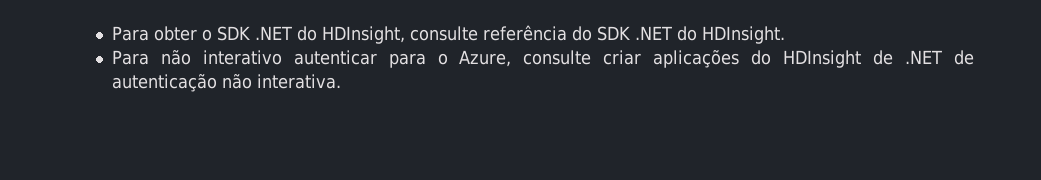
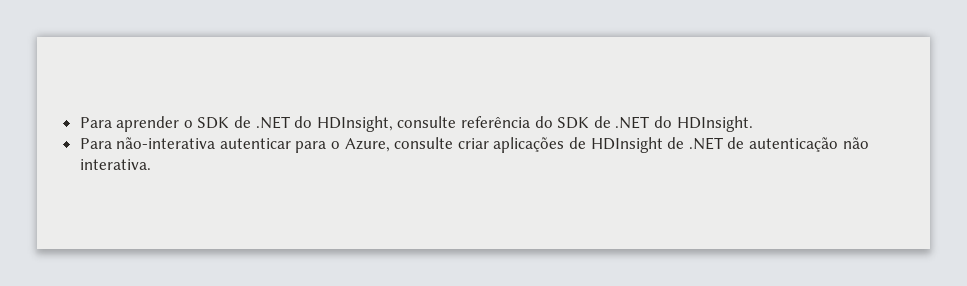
[111,26,197,41] Para obter -> [79,116,180,132] Para aprender
(250, 33) none -> [234,116,252,128] de
(630, 33) none -> [593,116,611,128] de
[160,50,282,65] não interativo -> [116,137,216,149] não-interativa
[751,50,772,65] do -> [569,137,587,149] de

